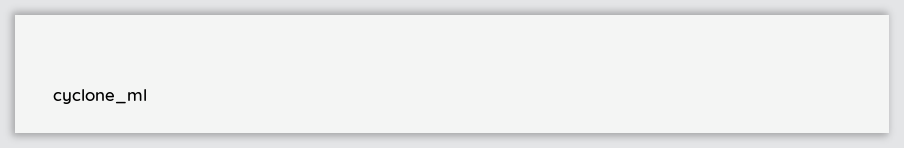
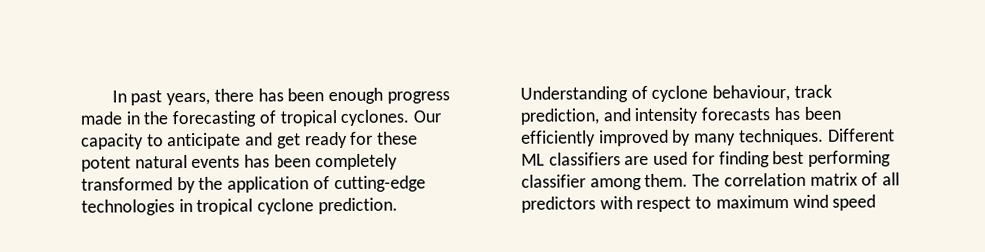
[53,89,147,104] cyclone_ml -> [111,87,450,106] [80,109,442,128] [81,131,419,150] [81,153,398,172] [81,175,426,194] [81,197,398,216] [520,84,832,103] [520,106,841,125] [521,128,895,147] [521,150,892,168] [521,172,901,191] [521,194,877,213] In past years, there has been enough progress made in the forecasting of tropical cyclones. Our capacity to anticipate and get ready for these potent natural events has been completely transformed by the application of cutting-edge technologies in tropical cyclone prediction. Understanding of cyclone behaviour, track prediction, and intensity forecasts has been efficiently improved by many techniques. Different ML classifiers are used for finding best performing classifier among them. The correlation matrix of all predictors with respect to maximum wind speed

